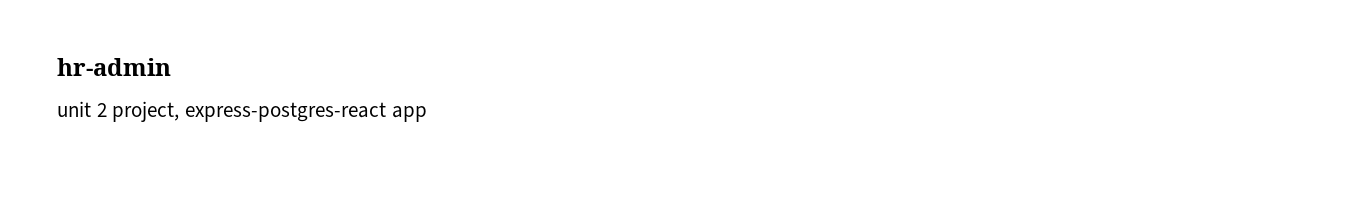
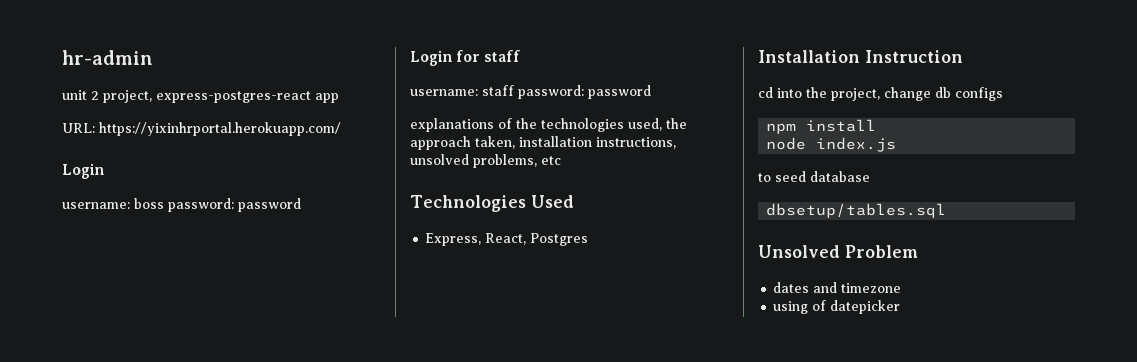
(427, 114) none -> [62,122,341,136] [62,163,104,179] [62,198,301,212] [410,50,521,66] [410,85,651,99] [410,118,687,132] [410,136,676,150] [410,154,561,168] [410,195,574,212] [425,233,589,246] [758,50,963,63] [758,87,1003,101] [766,119,877,134] [766,137,897,152] [758,171,870,182] [766,203,947,218] [758,245,918,258] [773,282,902,293] [773,300,901,314] // URL: https://yixinhrportal.herokuapp.com/ // Login // username: boss password: password // Login for staff // username: staff password: password // explanations of the technologies used, the approach taken, installation instructions, unsolved problems, etc // Technologies Used // Express, React, Postgres // Installation Instruction // cd into the project, change db configs // npm install // node index.js // to seed database // dbsetup/tables.sql // Unsolved Problem // dates and timezone // using of datepicker

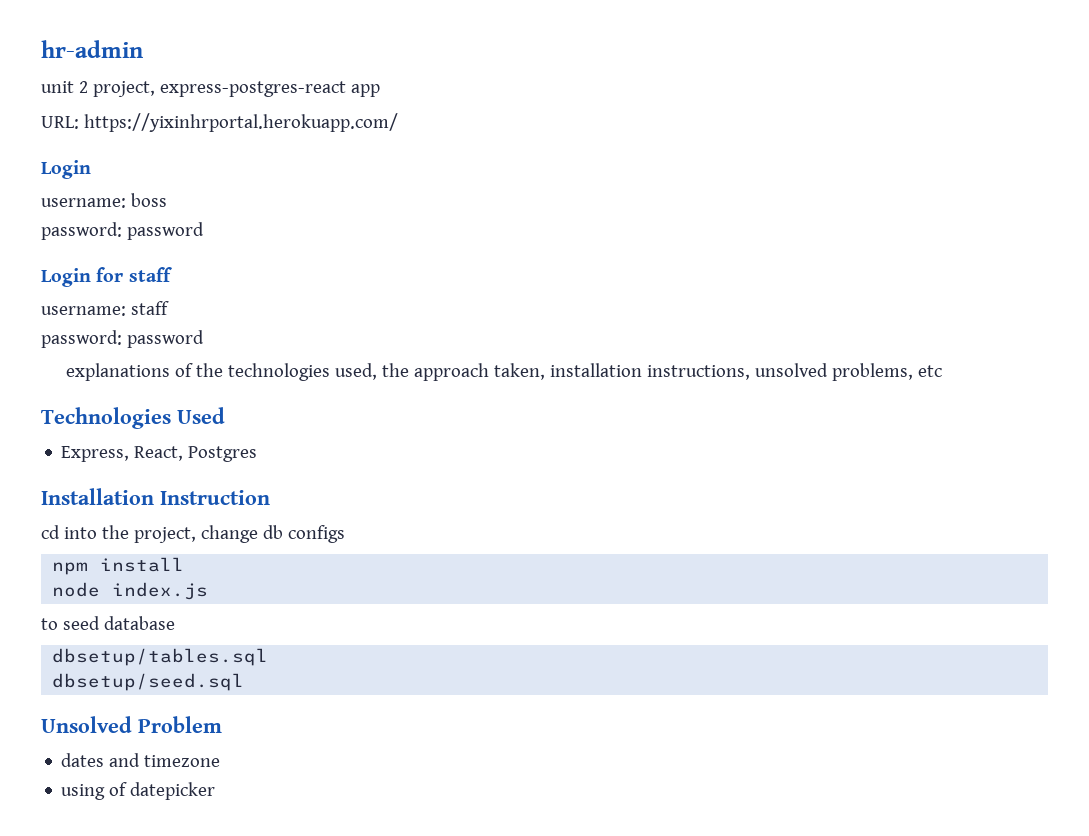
(164, 203) none -> (167, 200) //
(514, 90) none -> (169, 308) //
(947, 210) none -> [52,673,245,691] // dbsetup/seed.sql

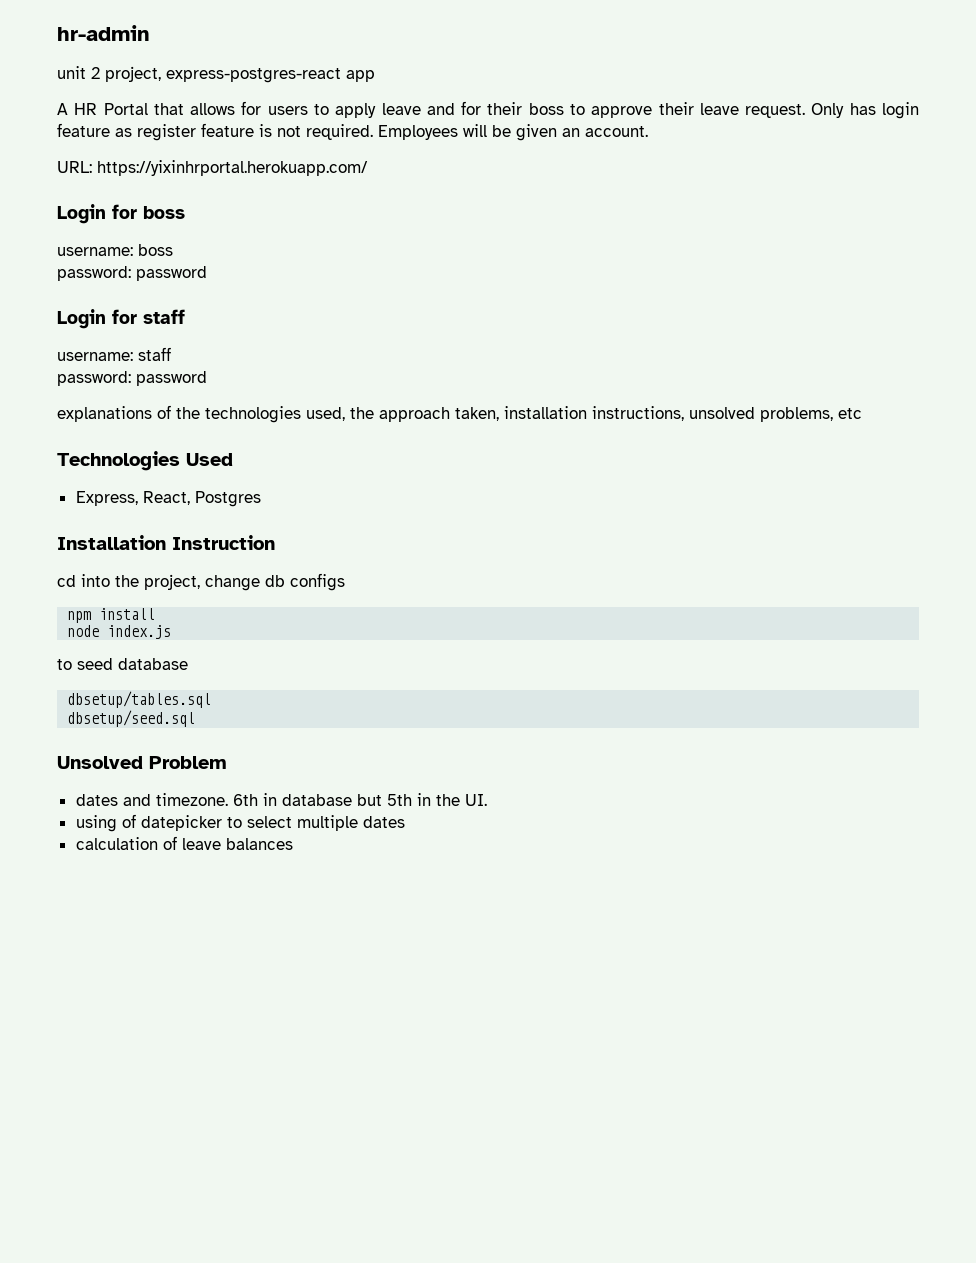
(380, 90) none -> [57,101,920,119] [57,123,648,141] // A HR Portal that allows for users to apply leave and for their boss to approve their leave request. Only has login feature as register feature is not required. Employees will be given an account.
(91, 169) none -> [112,204,185,219] for boss
[144,755,221,767] [61,782,216,800] timezone // using of datepicker -> [155,793,487,806] [75,814,405,832] [75,836,293,850] timezone. 6th in database but 5th in the UI. // using of datepicker to select multiple dates // calculation of leave balances

